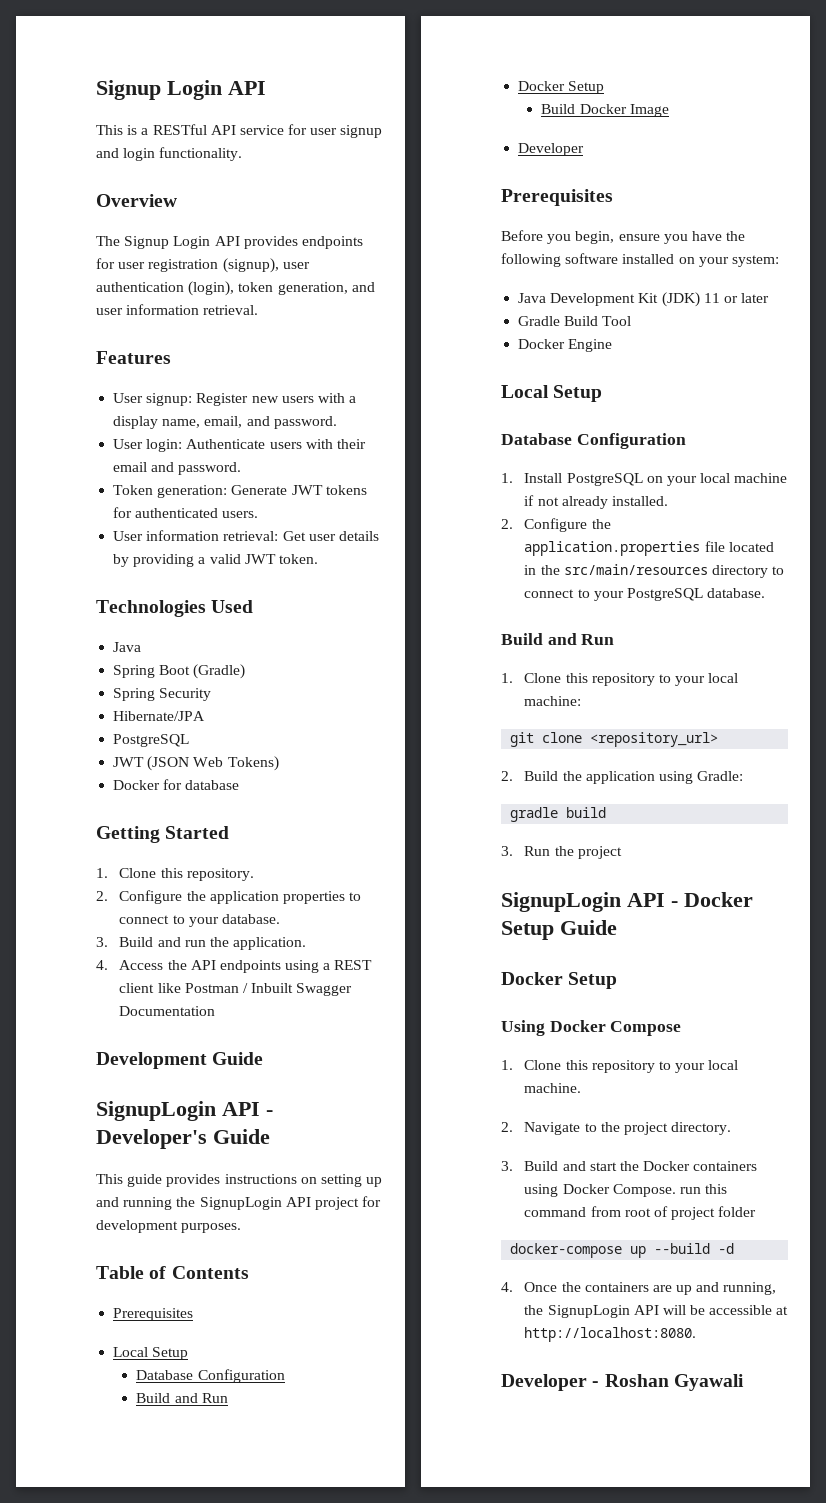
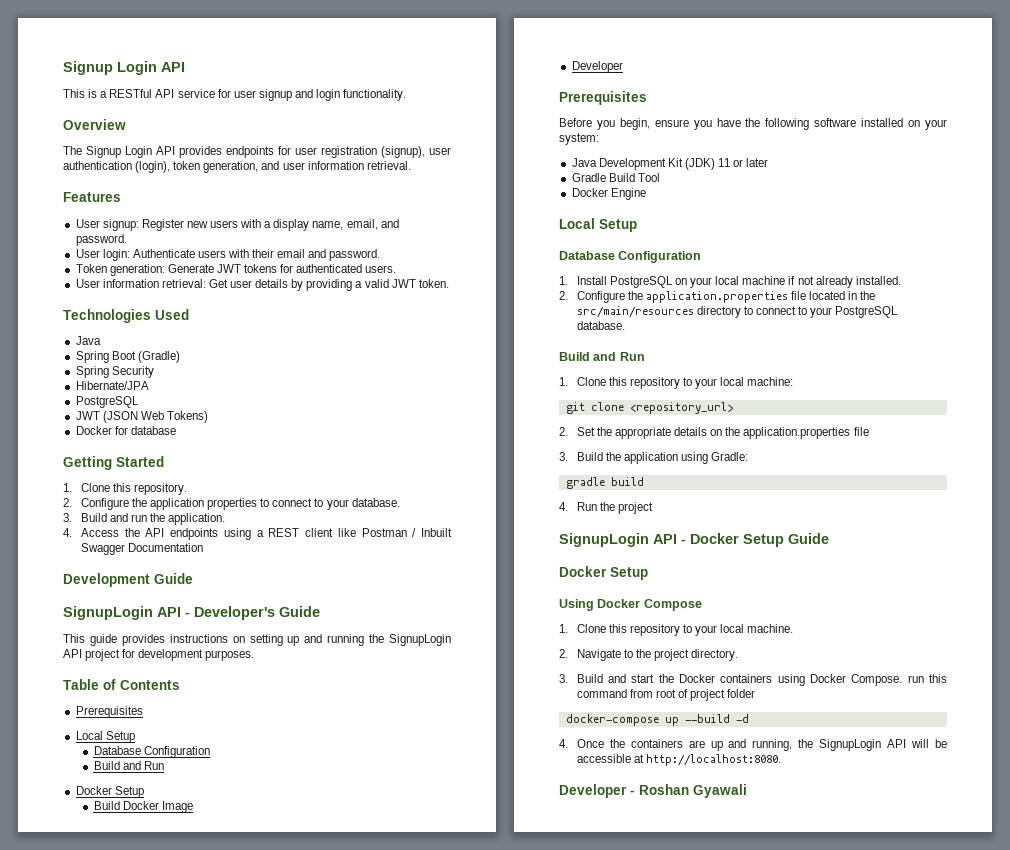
(513, 776) none -> [576,427,869,439] [559,452,568,461] Set the appropriate details on the application.properties file // 3.
[501,846,513,856] 3. -> [559,502,568,511] 4.

